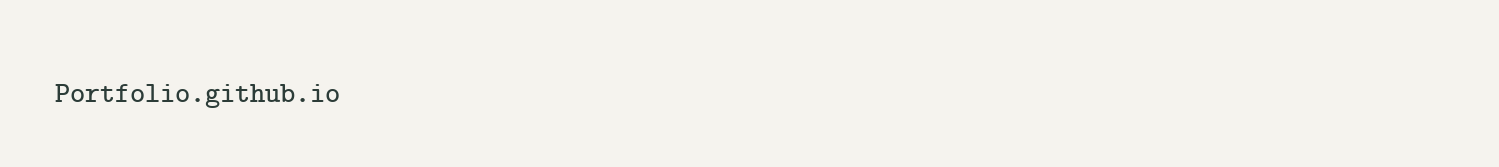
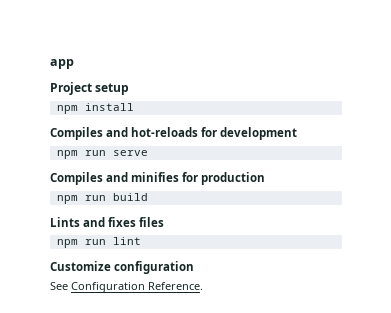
[55,84,340,108] Portfolio.github.io -> [50,59,74,69] [50,82,130,95] [56,103,134,114] [50,127,298,140] [56,150,148,159] [50,172,266,185] [56,193,148,204] [50,217,165,227] [56,237,141,248] [50,261,195,274] [50,282,203,293] app // Project setup // npm install // Compiles and hot-reloads for development // npm run serve // Compiles and minifies for production // npm run build // Lints and fixes files // npm run lint // Customize configuration // See Configuration Reference.

